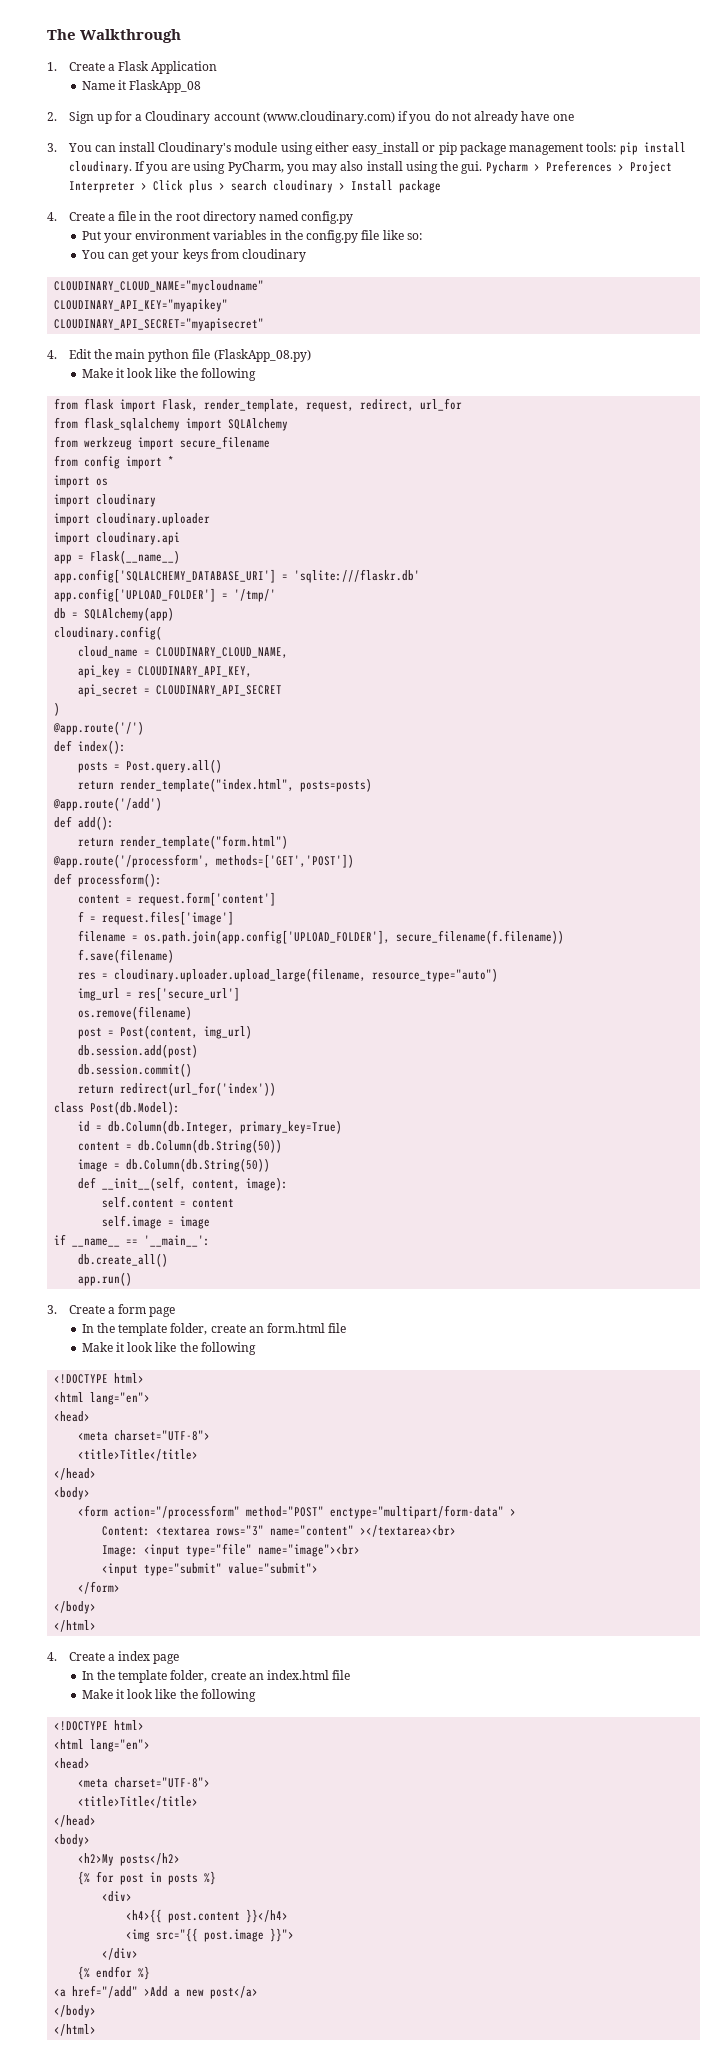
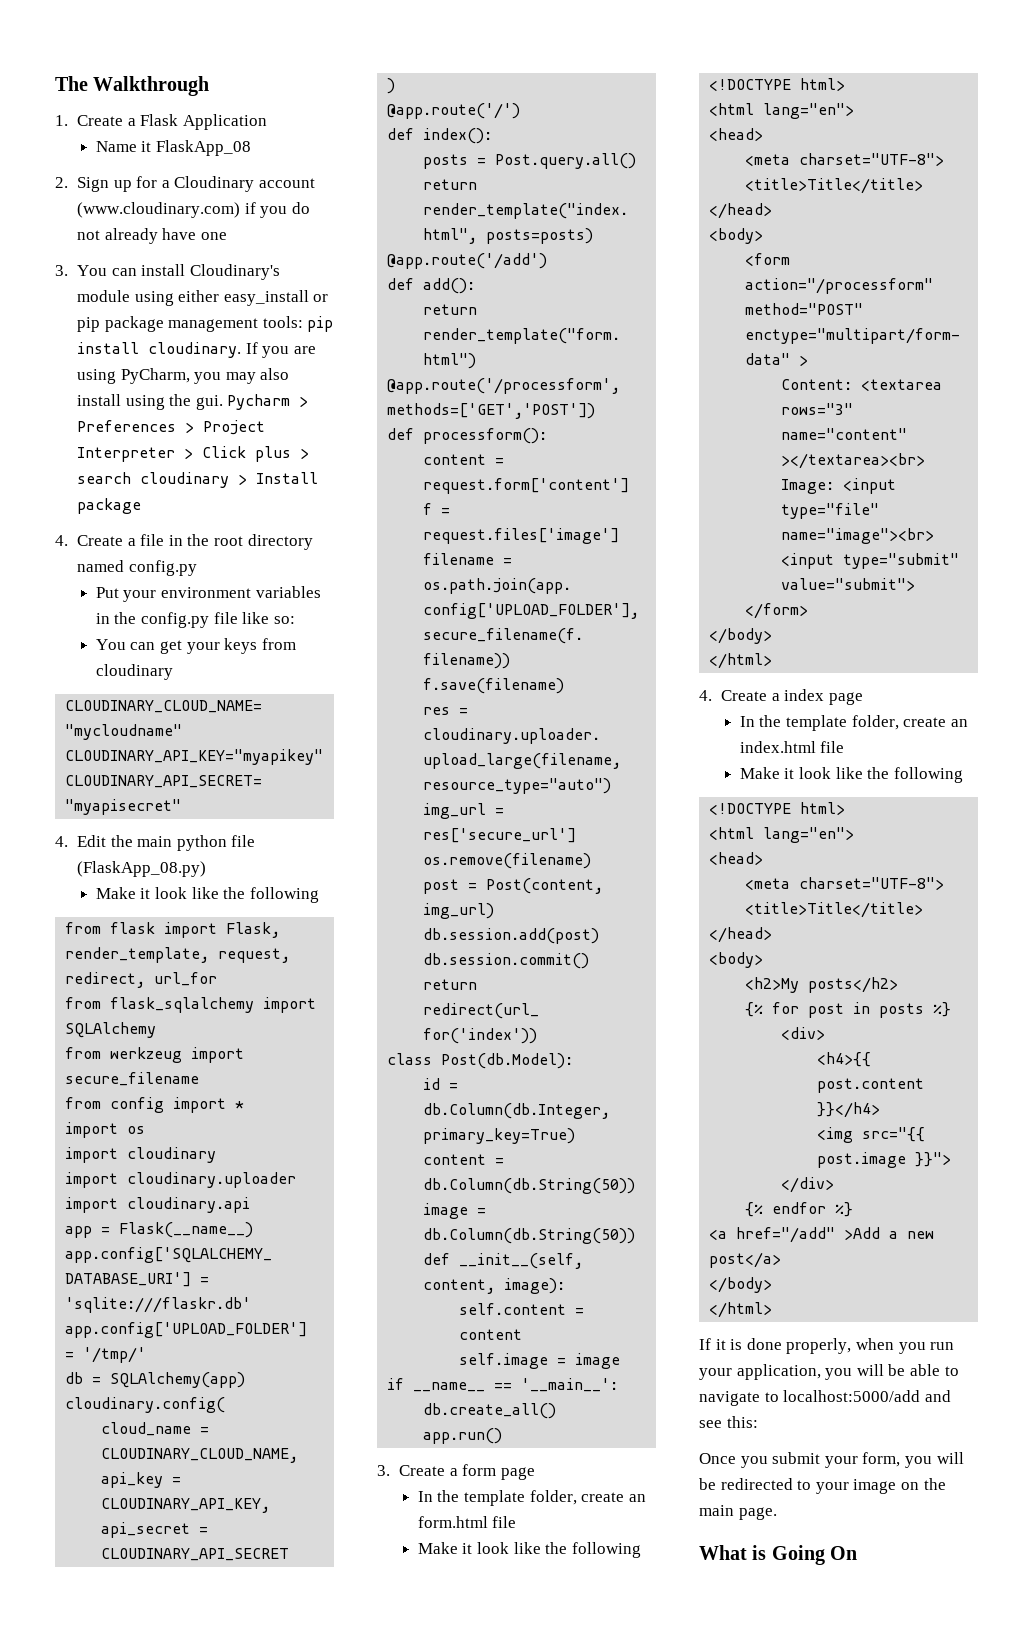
(97, 2030) none -> [699,1338,955,1354] [699,1364,959,1380] [699,1390,951,1406] [699,1416,758,1428] [699,1452,964,1468] [699,1478,946,1494] [699,1505,777,1520] [699,1545,858,1565] // If it is done properly, when you run your application, you will be able to navigate to localhost:5000/add and see this: // Once you submit your form, you will be redirected to your image on the main page. // What is Going On

